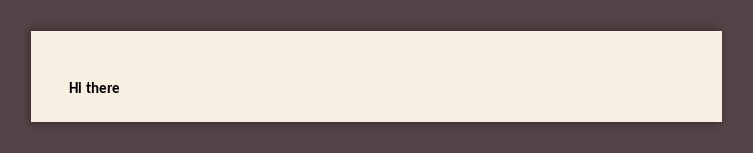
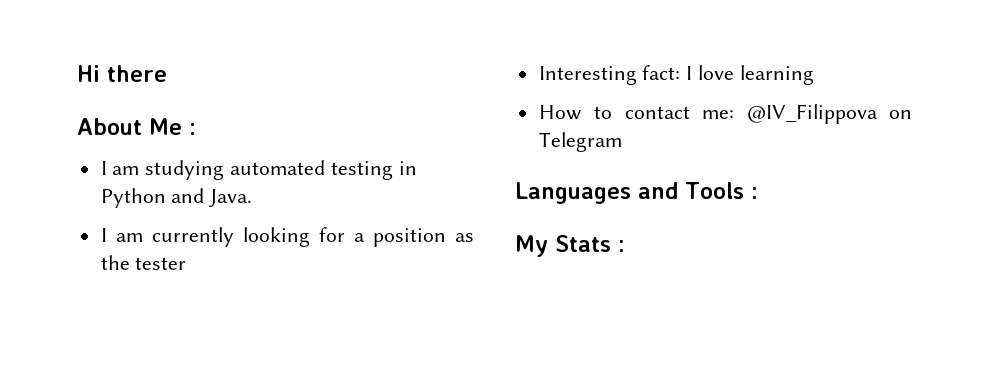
(120, 87) none -> [77,118,196,135] [100,160,417,180] [100,188,253,208] [100,227,475,247] [100,255,187,270] [538,65,814,85] [538,104,912,124] [538,132,622,152] [515,182,758,204] [515,235,625,257] // About Me : // I am studying automated testing in Python and Java. // I am currently looking for a position as the tester // Interesting fact: I love learning // How to contact me: @IV_Filippova on Telegram // Languages and Tools : // My Stats :

